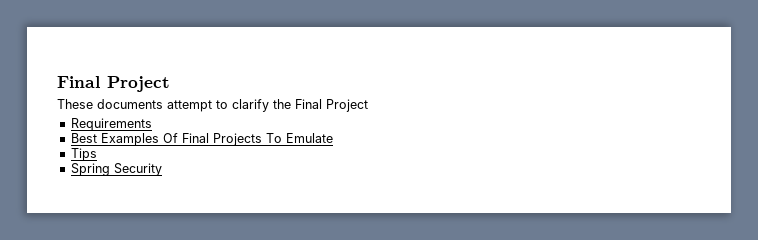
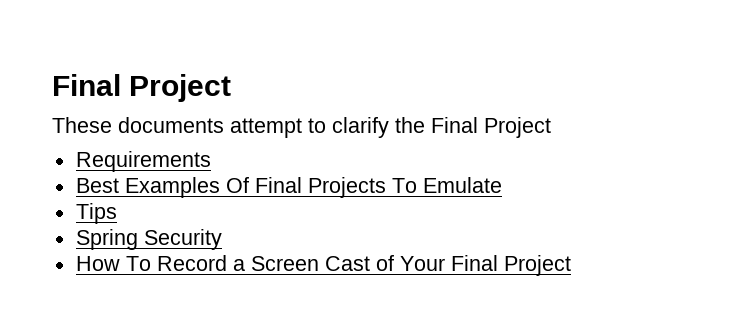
(162, 169) none -> [75,255,571,276] // How To Record a Screen Cast of Your Final Project

